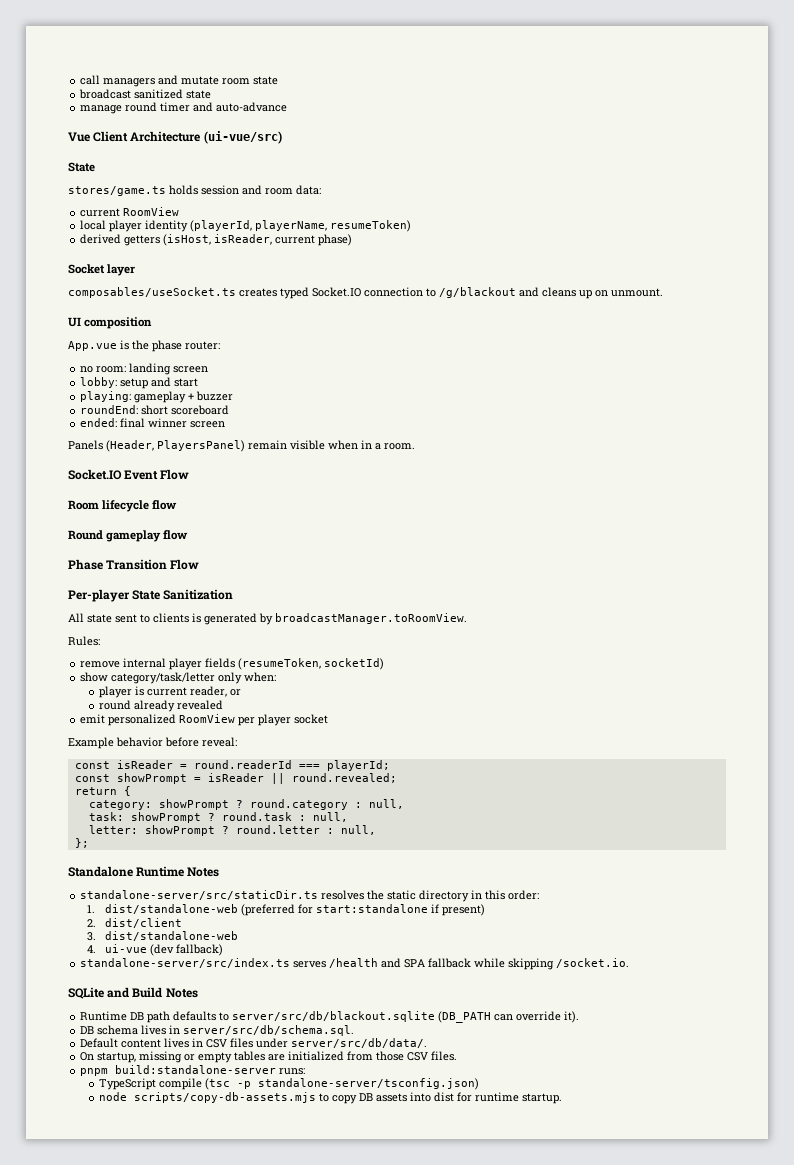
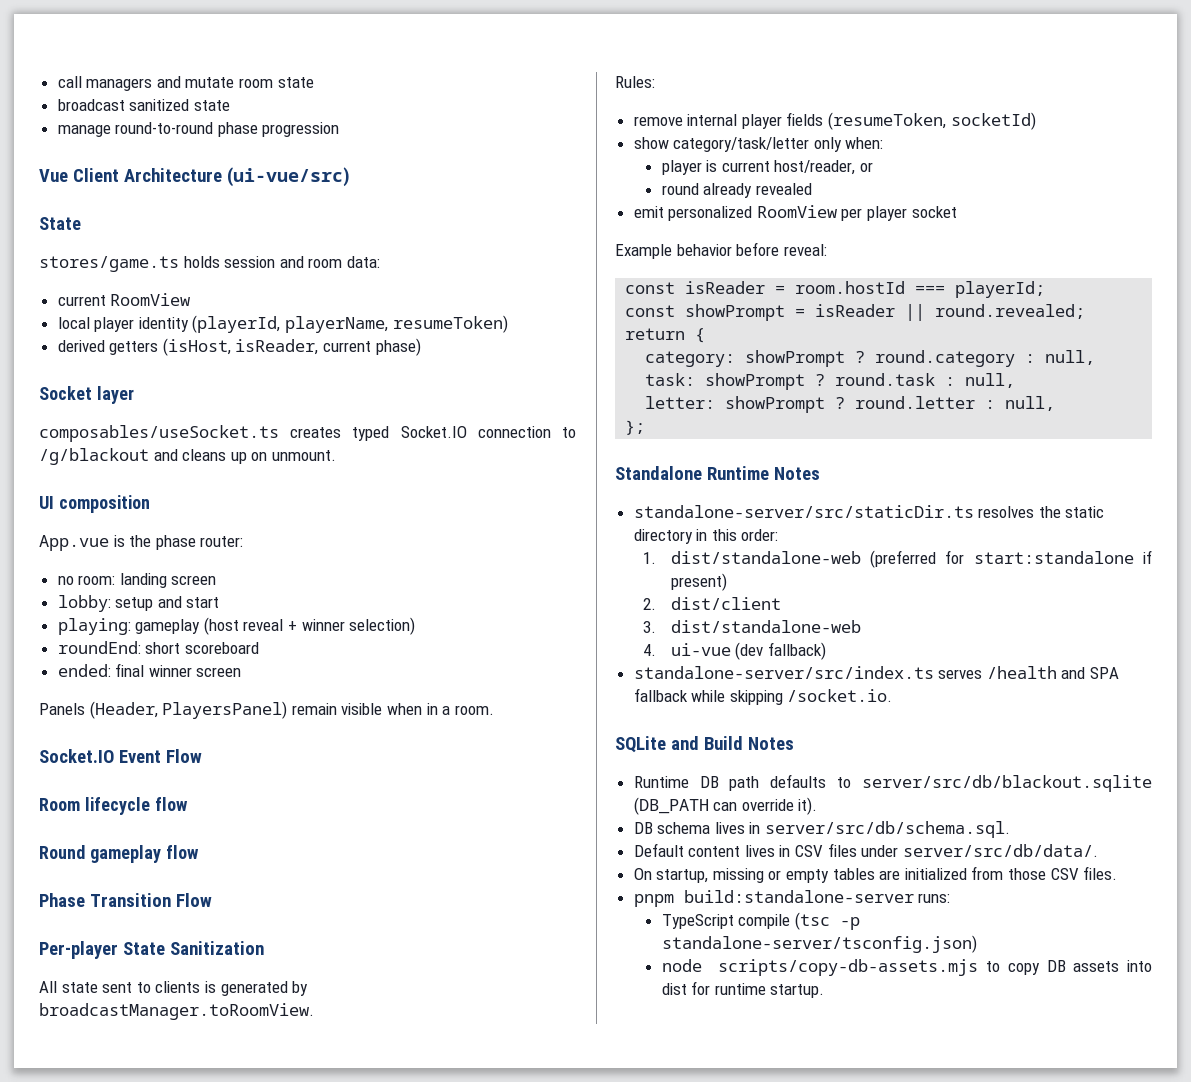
[125,102,288,112] round timer and auto-advance -> [115,122,340,137] round-to-round phase progression
[188,391,234,401] + buzzer -> [203,617,416,635] (host reveal + winner selection)
[189,686,227,697] reader, -> [774,160,856,175] host/reader,
[193,760,292,769] round.readerId -> [795,281,906,294] room.hostId

